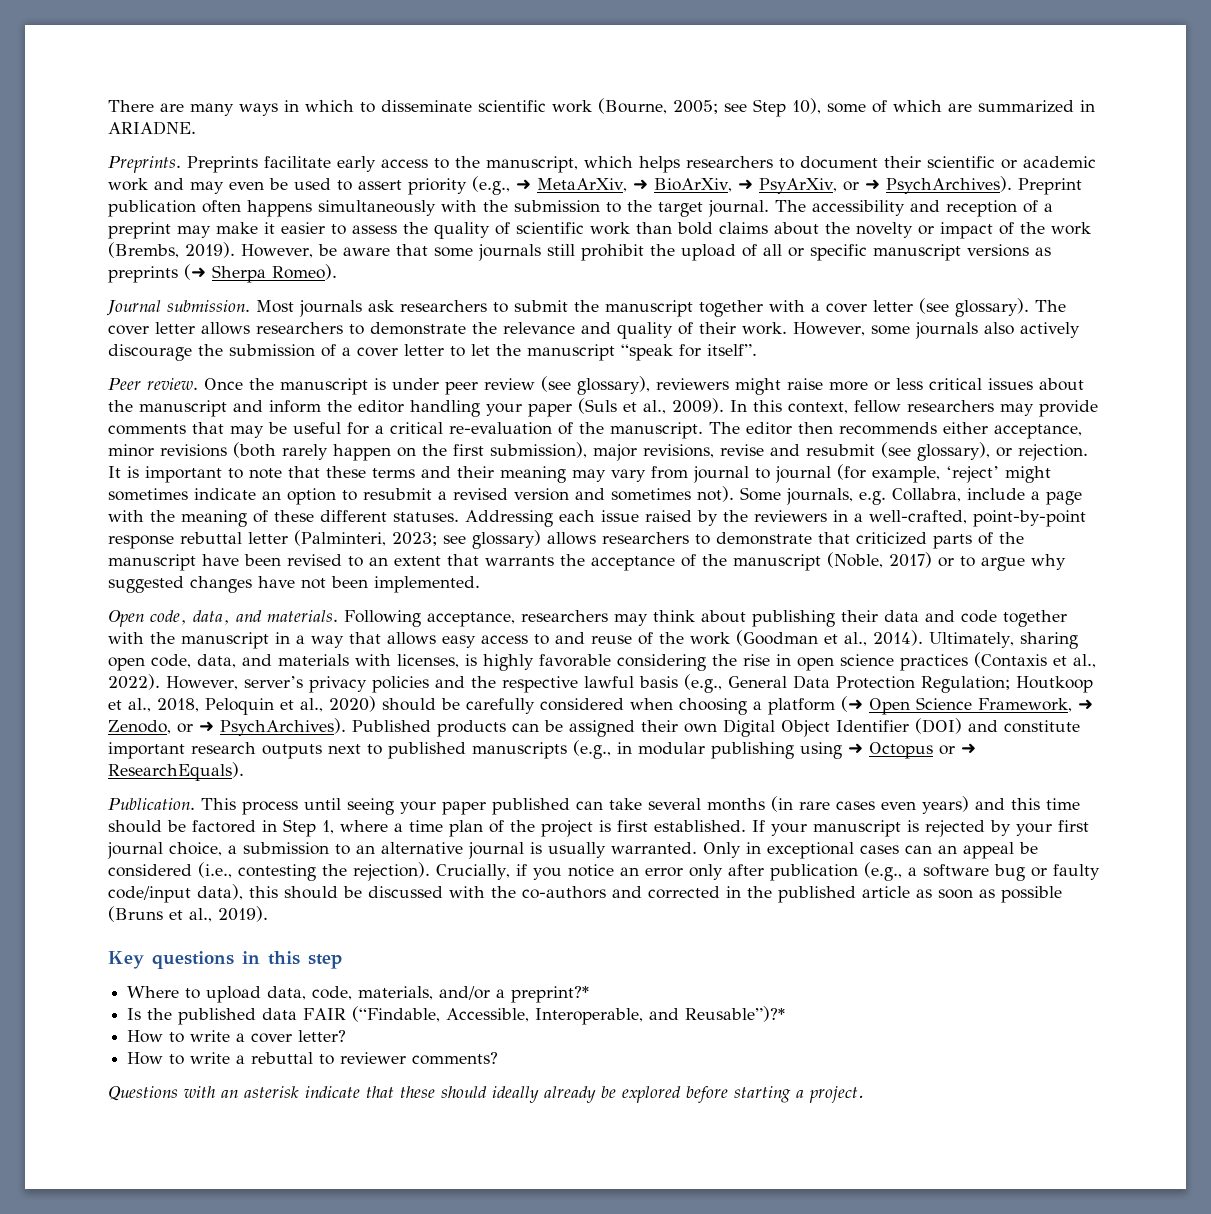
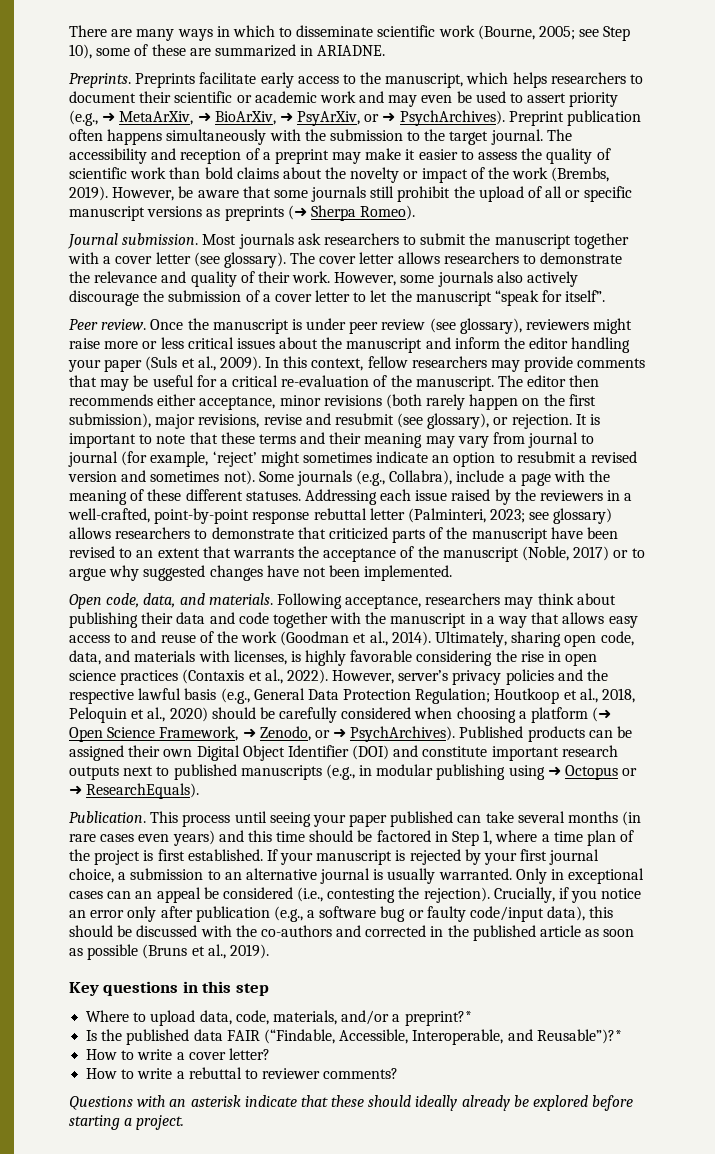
[893,100,942,112] which -> [151,44,186,56] these
[786,488,961,505] journals, e.g. Collabra, -> [296,470,453,486] journals (e.g., Collabra),

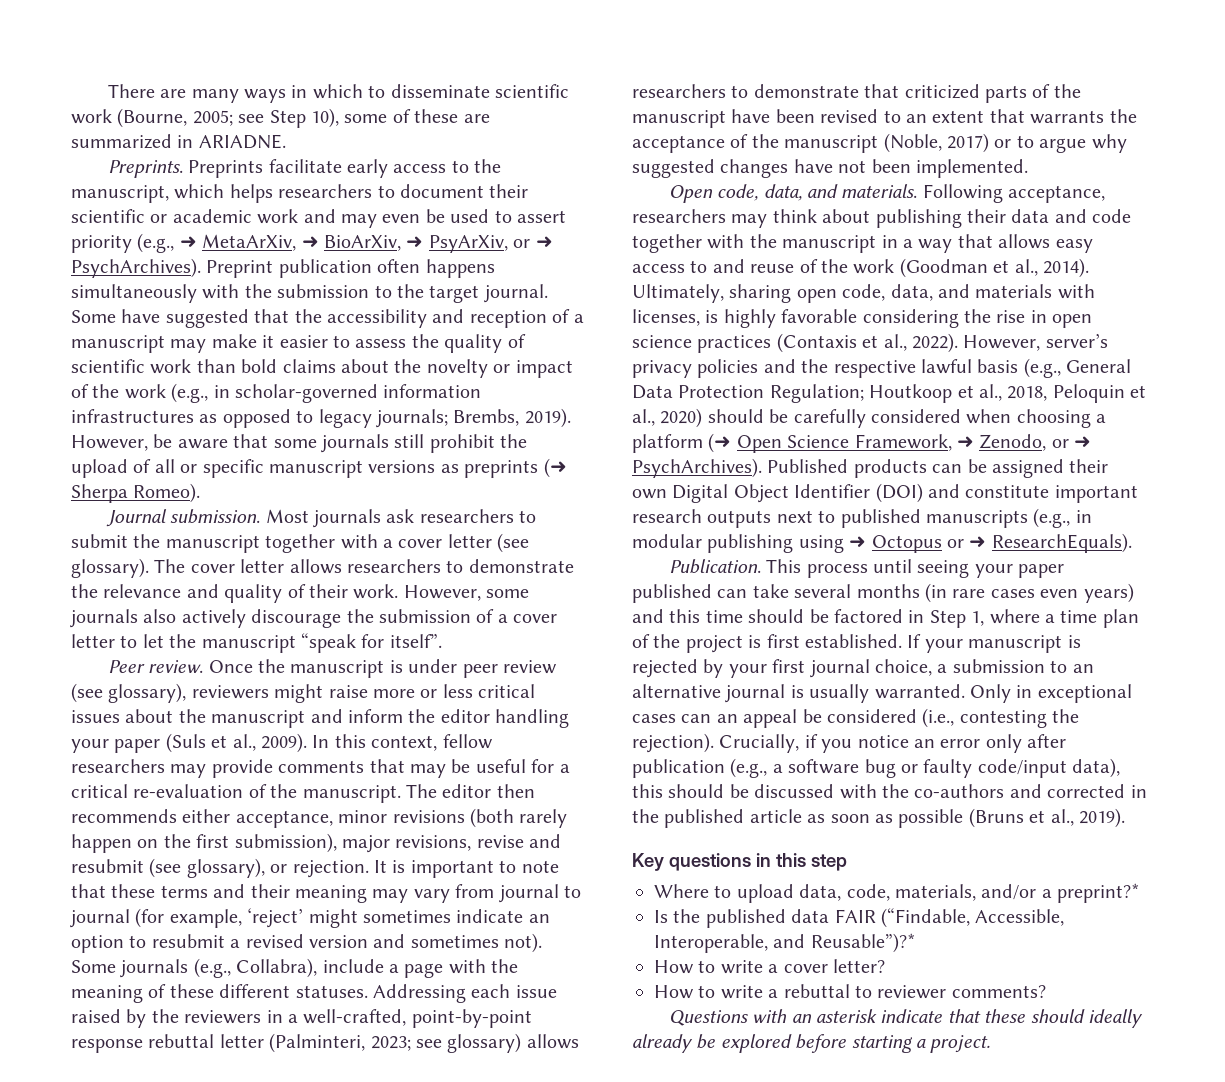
[546,129,572,141] The -> [71,309,322,328] Some have suggested that the
[274,149,329,164] preprint -> [71,335,165,353] manuscript
[551,167,610,182] (Brembs, -> [171,383,482,403] [71,409,520,428] (e.g., in scholar-governed information infrastructures as opposed to legacy journals; Brembs,

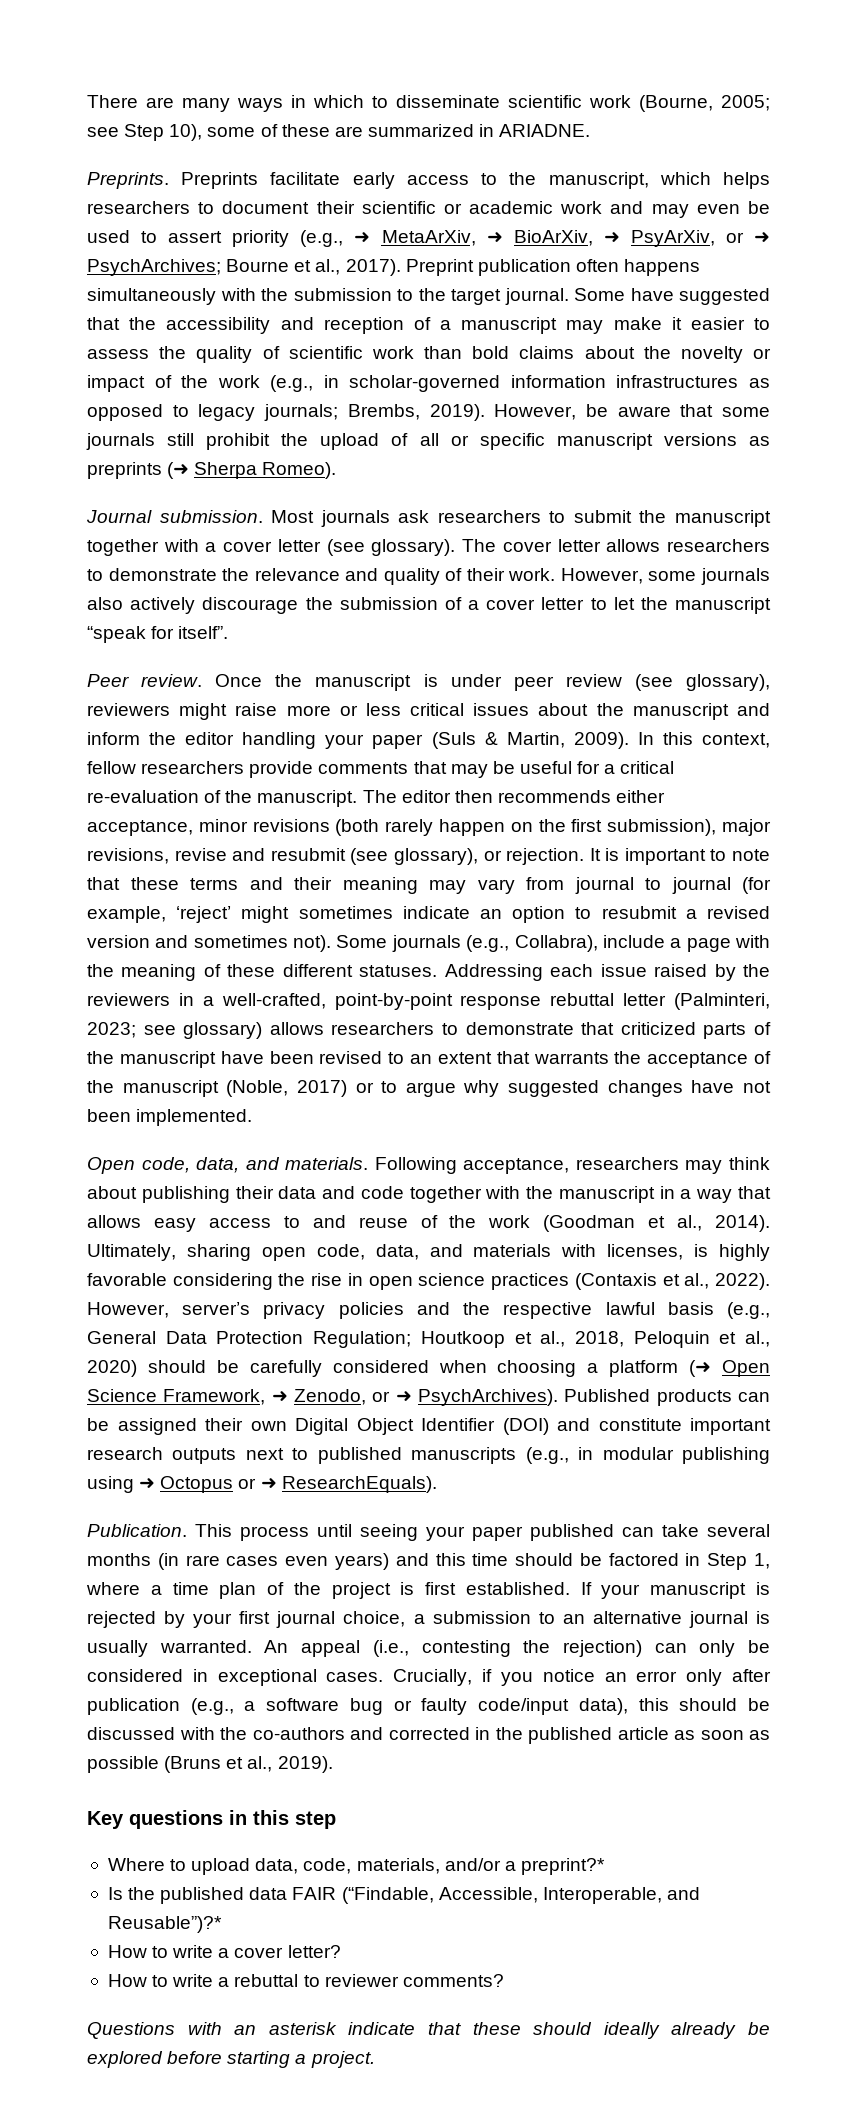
[71,258,201,278] PsychArchives). -> [87,259,401,276] PsychArchives; Bourne et al., 2017).
[211,734,256,751] et al., -> [484,732,565,748] & Martin,
[170,764,207,778] may -> (245, 767) none
[970,684,1132,703] [632,708,1080,728] [632,733,714,753] Only in exceptional cases can an appeal be considered (i.e., contesting the rejection). -> [264,1640,771,1657] [87,1669,384,1686] An appeal (i.e., contesting the rejection) can only be considered in exceptional cases.

